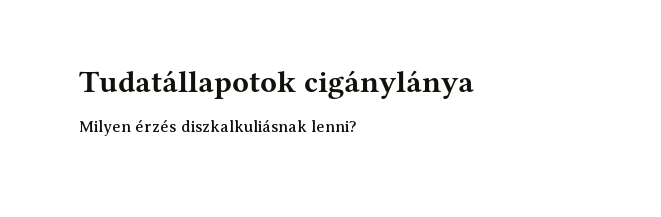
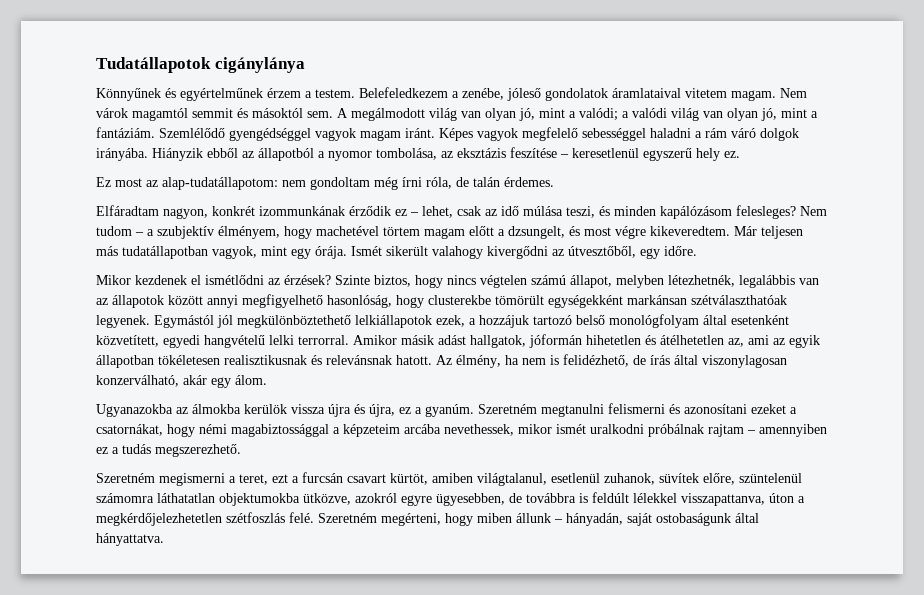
[79,119,357,136] Milyen érzés diszkalkuliásnak lenni? -> [96,87,807,101] [96,108,818,121] [96,127,799,141] [96,147,740,161] [96,177,554,190] [96,205,827,219] [96,226,803,239] [96,246,697,259] [96,275,819,288] [96,294,787,308] [96,314,789,328] [96,334,820,348] [96,354,787,368] [96,375,267,388] [96,403,797,417] [96,424,827,437] [96,444,241,457] [96,472,802,486] [96,492,805,506] [96,512,759,526] [96,533,164,546] Könnyűnek és egyértelműnek érzem a testem. Belefeledkezem a zenébe, jóleső gondolatok áramlataival vitetem magam. Nem várok magamtól semmit és másoktól sem. A megálmodott világ van olyan jó, mint a valódi; a valódi világ van olyan jó, mint a fantáziám. Szemlélődő gyengédséggel vagyok magam iránt. Képes vagyok megfelelő sebességgel haladni a rám váró dolgok irányába. Hiányzik ebből az állapotból a nyomor tombolása, az eksztázis feszítése – keresetlenül egyszerű hely ez. // Ez most az alap-tudatállapotom: nem gondoltam még írni róla, de talán érdemes. // Elfáradtam nagyon, konkrét izommunkának érződik ez – lehet, csak az idő múlása teszi, és minden kapálózásom felesleges? Nem tudom – a szubjektív élményem, hogy machetével törtem magam előtt a dzsungelt, és most végre kikeveredtem. Már teljesen más tudatállapotban vagyok, mint egy órája. Ismét sikerült valahogy kivergődni az útvesztőből, egy időre. // Mikor kezdenek el ismétlődni az érzések? Szinte biztos, hogy nincs végtelen számú állapot, melyben létezhetnék, legalábbis van az állapotok között annyi megfigyelhető hasonlóság, hogy clusterekbe tömörült egységekként markánsan szétválaszthatóak legyenek. Egymástól jól megkülönböztethető lelkiállapotok ezek, a hozzájuk tartozó belső monológfolyam által esetenként közvetített, egyedi hangvételű lelki terrorral. Amikor másik adást hallgatok, jóformán hihetetlen és átélhetetlen az, ami az egyik állapotban tökéletesen realisztikusnak és relevánsnak hatott. Az élmény, ha nem is felidézhető, de írás által viszonylagosan konzerválható, akár egy álom. // Ugyanazokba az álmokba kerülök vissza újra és újra, ez a gyanúm. Szeretném megtanulni felismerni és azonosítani ezeket a csatornákat, hogy némi magabiztossággal a képzeteim arcába nevethessek, mikor ismét uralkodni próbálnak rajtam – amennyiben ez a tudás megszerezhető. // Szeretném megismerni a teret, ezt a furcsán csavart kürtöt, amiben világtalanul, esetlenül zuhanok, süvítek előre, szüntelenül számomra láthatatlan objektumokba ütközve, azokról egyre ügyesebben, de továbbra is feldúlt lélekkel visszapattanva, úton a megkérdőjelezhetetlen szétfoszlás felé. Szeretném megérteni, hogy miben állunk – hányadán, saját ostobaságunk által hányattatva.

